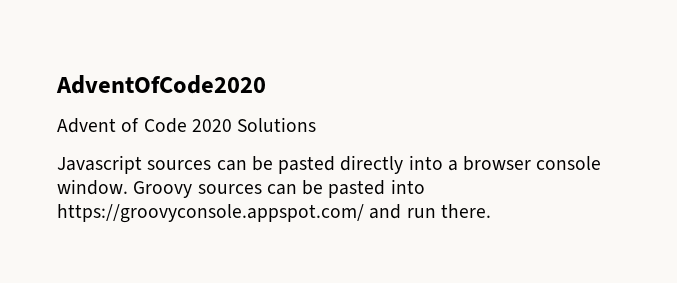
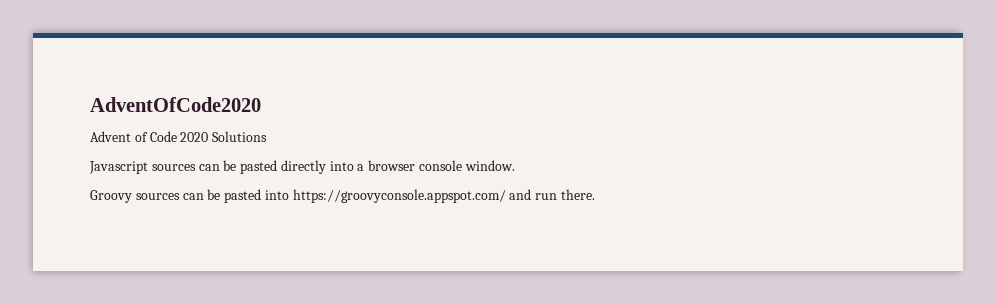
(128, 187) none -> (515, 165) //

